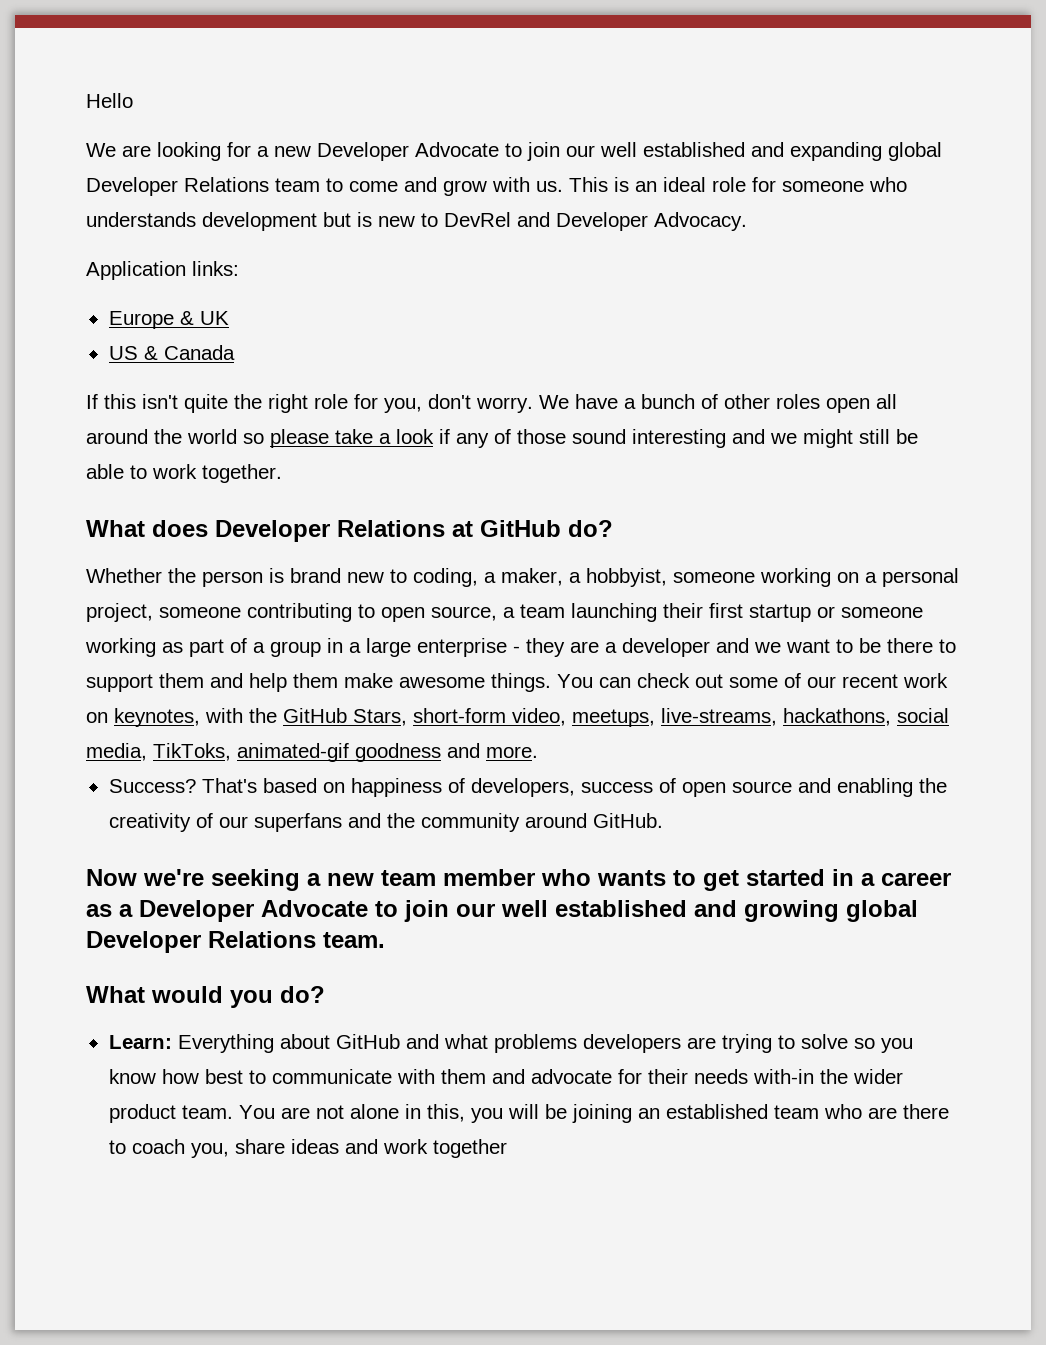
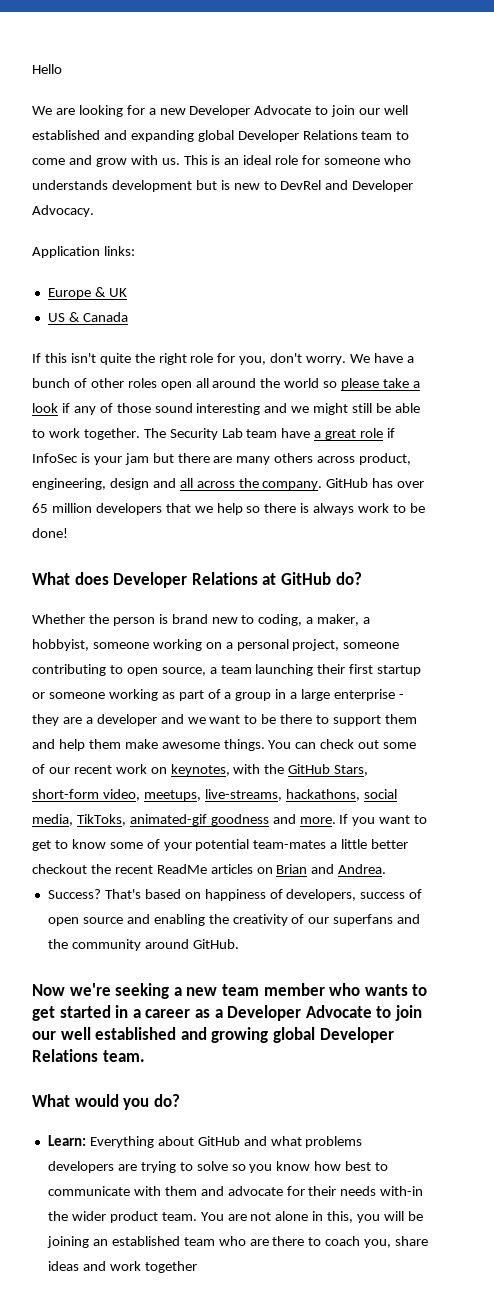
(282, 473) none -> [143,428,396,440] [32,453,412,465] [32,478,425,490] [32,503,425,515] [32,528,68,538] The Security Lab team have a great role if InfoSec is your jam but there are many others across product, engineering, design and all across the company. GitHub has over 65 million developers that we help so there is always work to be done!
(538, 752) none -> [339,814,428,826] [32,839,409,851] [32,864,387,874] If you want to get to know some of your potential team-mates a little better checkout the recent ReadMe articles on Brian and Andrea.

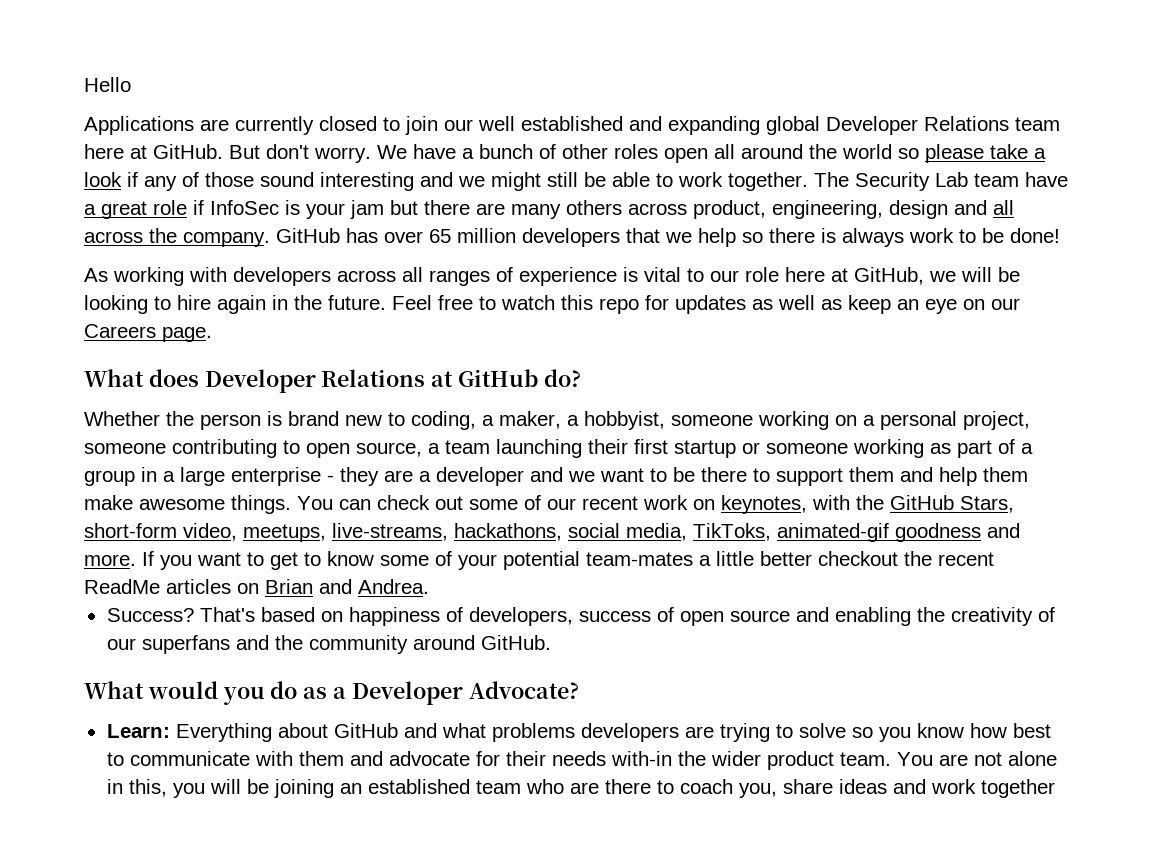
[32,105,312,117] We are looking for a new Developer Advocate -> [84,116,377,135] Applications are currently closed
[396,131,410,140] [32,155,411,167] [32,180,414,192] [32,205,94,217] [32,246,135,258] [47,287,127,299] [47,312,128,322] [32,353,267,365] to come and grow with us. This is an ideal role for someone who understands development but is new to DevRel and Developer Advocacy. // Application links: // Europe & UK // US & Canada // If this isn't quite the right role for you, -> [84,144,260,159] here at GitHub. But
(68, 533) none -> [84,267,1020,286] [84,295,1020,314] [84,324,212,342] // As working with developers across all ranges of experience is vital to our role here at GitHub, we will be looking to hire again in the future. Feel free to watch this repo for updates as well as keep an eye on our Careers page.
[32,983,428,999] [32,1005,422,1021] [32,1027,394,1043] [32,1049,145,1062] [32,1094,180,1110] Now we're seeking a new team member who wants to get started in a career as a Developer Advocate to join our well established and growing global Developer Relations team. // What would you do? -> [84,681,579,705] What would you do as a Developer Advocate?

